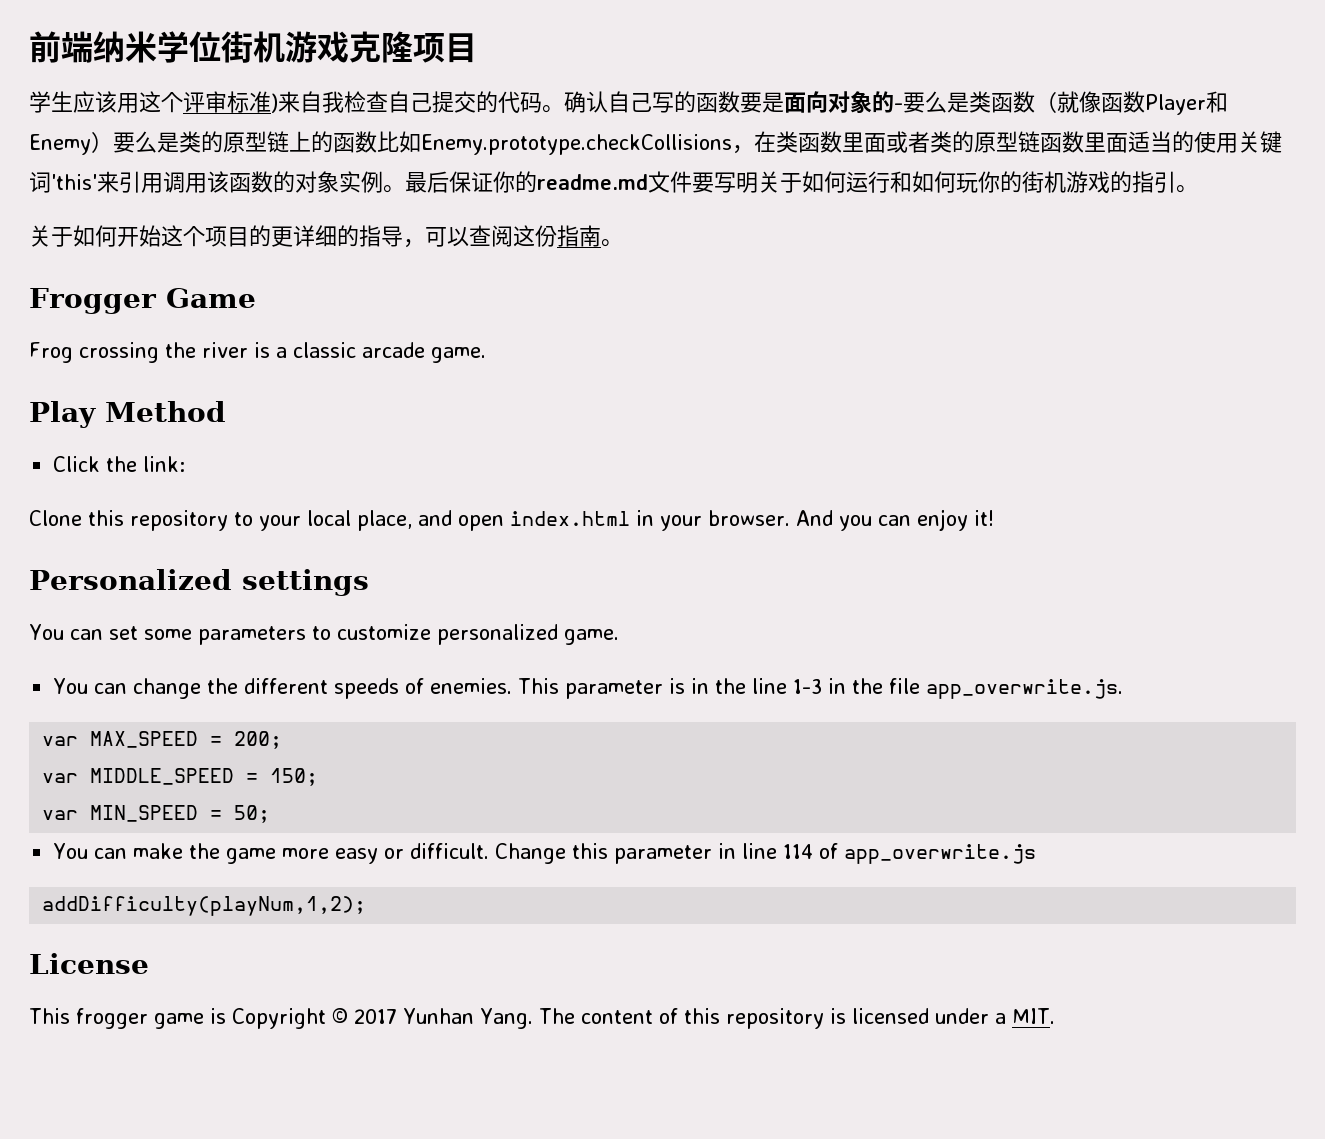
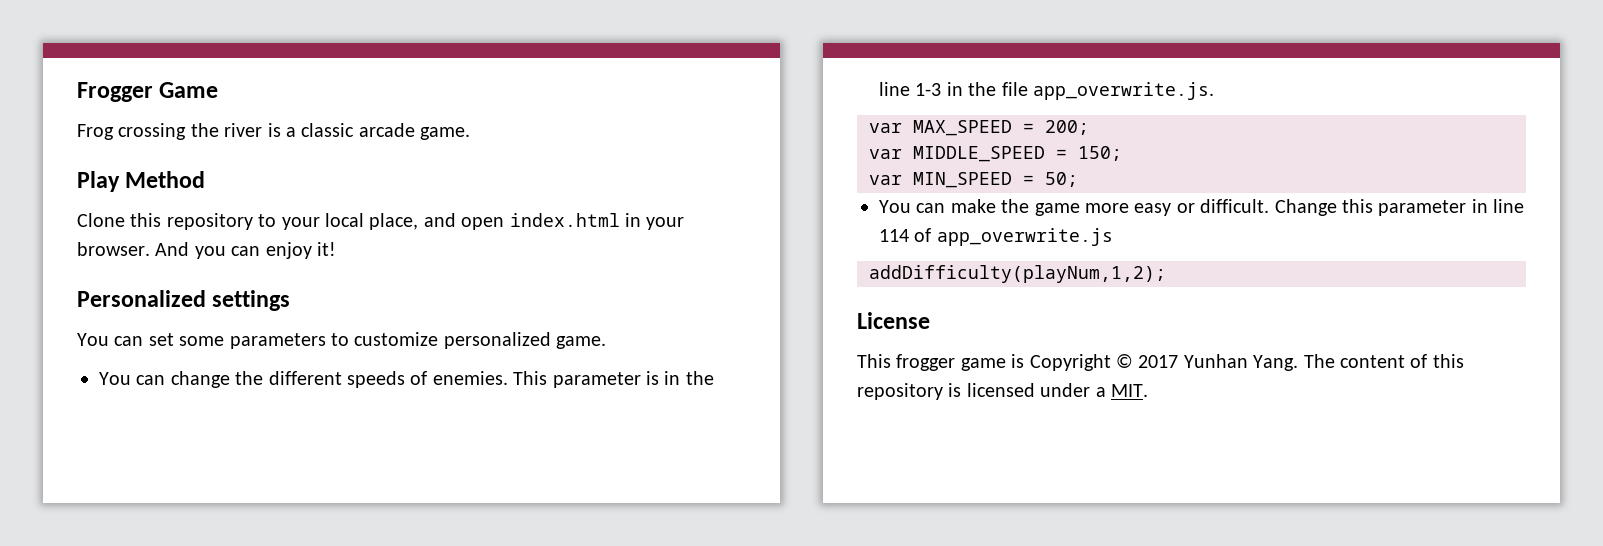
[29,31,477,63] [29,91,1228,115] [29,131,1282,155] [29,171,1198,194] [29,225,623,248] 前端纳米学位街机游戏克隆项目 // 学生应该用这个评审标准)来自我检查自己提交的代码。确认自己写的函数要是面向对象的-要么是类函数（就像函数Player和Enemy）要么是类的原型链上的函数比如Enemy.prototype.checkCollisions，在类函数里面或者类的原型链函数里面适当的使用关键词'this'来引用调用该函数的对象实例。最后保证你的readme.md文件要写明关于如何运行和如何玩你的街机游戏的指引。 // 关于如何开始这个项目的更详细的指导，可以查阅这份指南。 // -> (77, 92) none
[53,456,186,472] // Click the link: -> (206, 179) none

